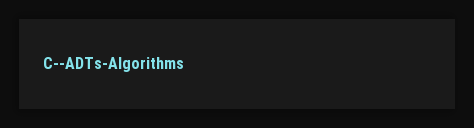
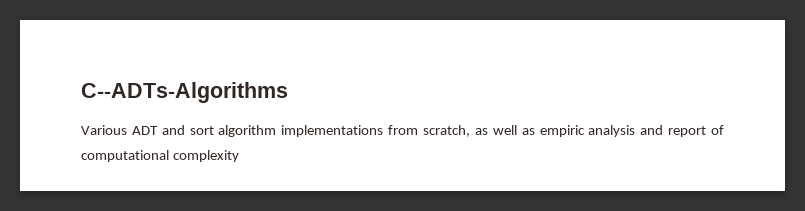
(184, 64) none -> [81,125,725,137] [81,150,239,162] // Various ADT and sort algorithm implementations from scratch, as well as empiric analysis and report of computational complexity

